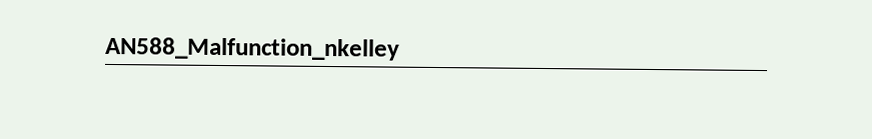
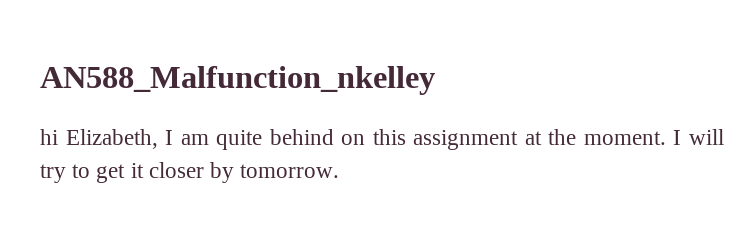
(400, 48) none -> [40,129,725,150] [40,162,340,183] // hi Elizabeth, I am quite behind on this assignment at the moment. I will try to get it closer by tomorrow.

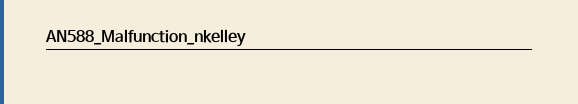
[40,129,725,150] [40,162,340,183] // hi Elizabeth, I am quite behind on this assignment at the moment. I will try to get it closer by tomorrow. -> (246, 38) none

